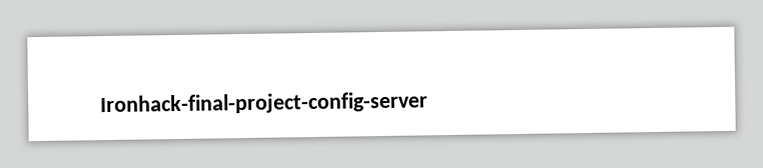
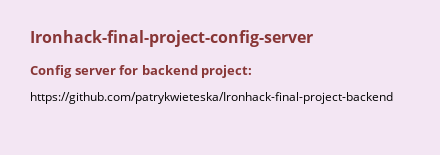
(428, 103) none -> [30,65,253,78] [30,92,393,104] // Config server for backend project: // https://github.com/patrykwieteska/Ironhack-final-project-backend

